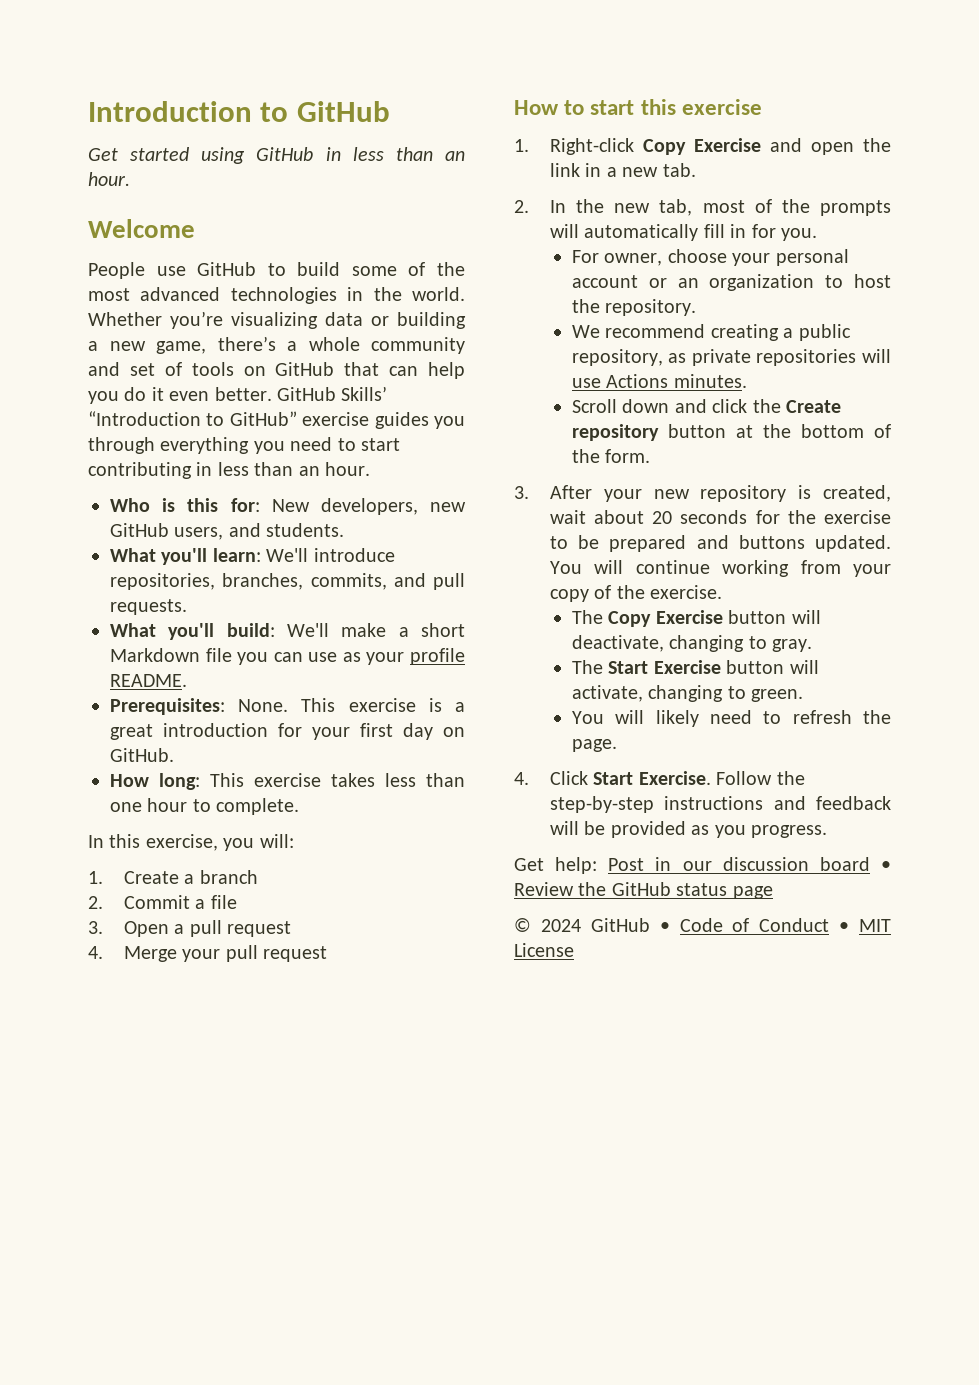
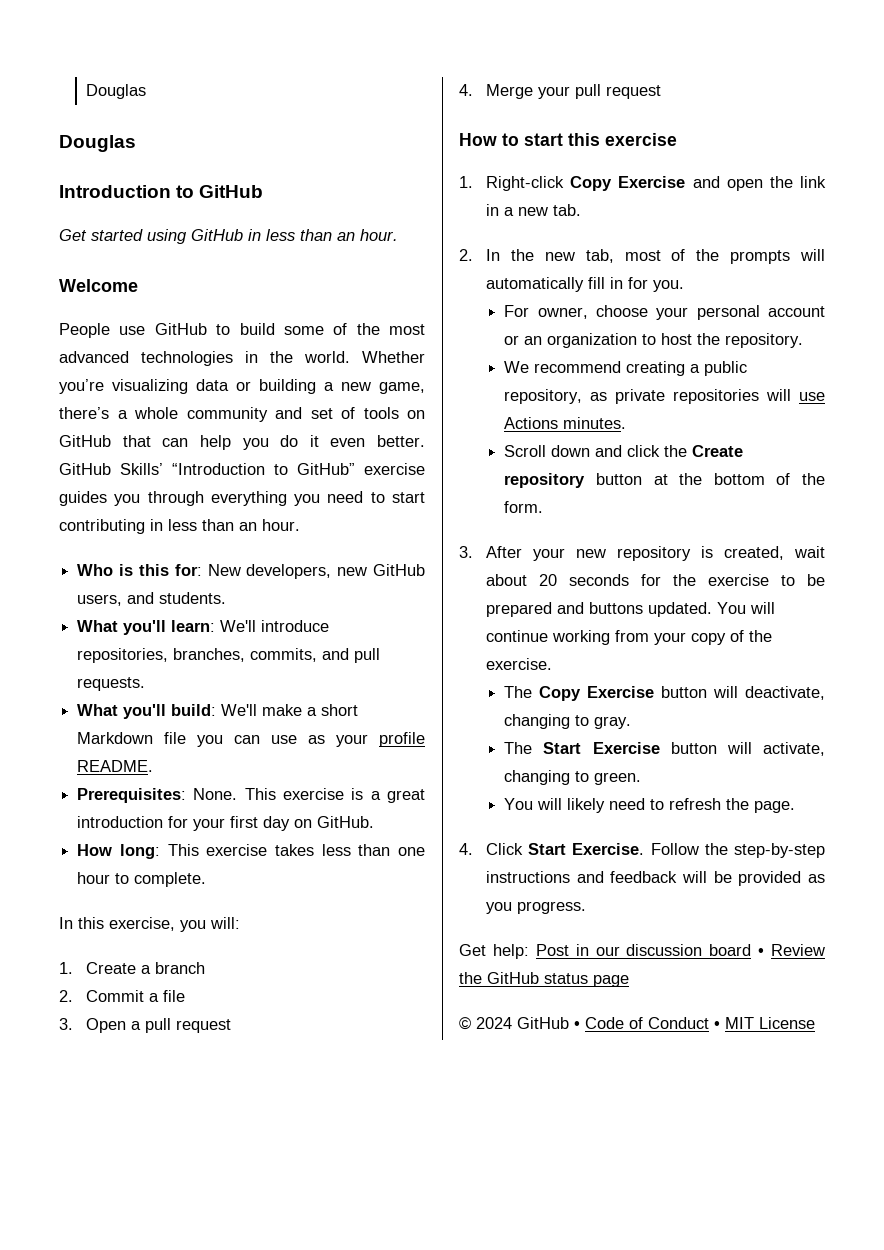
(88, 111) none -> [86,84,147,99] [59,135,136,152] Douglas // Douglas //

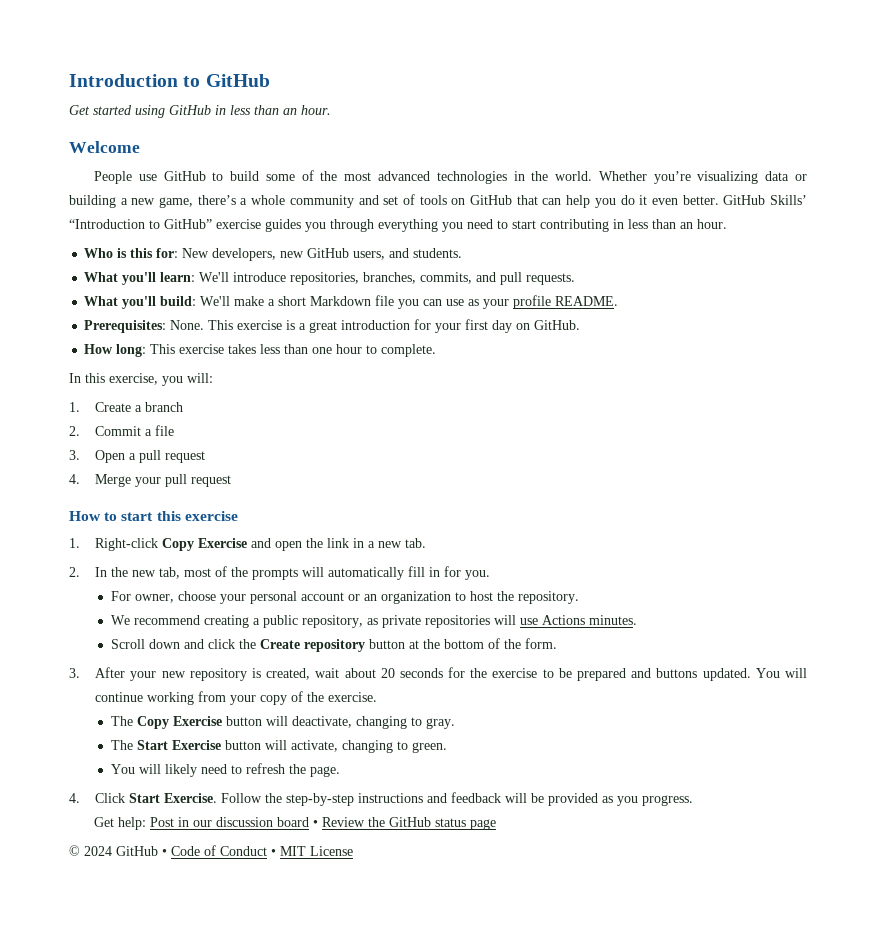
[86,84,147,99] [59,135,136,152] Douglas // Douglas // -> (69, 80) none

